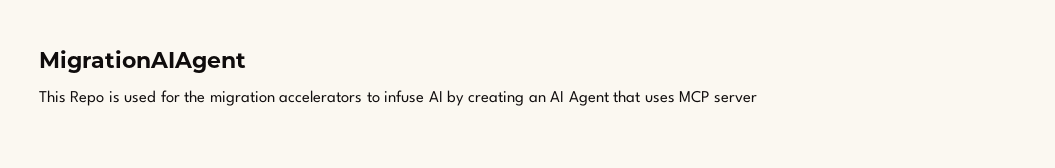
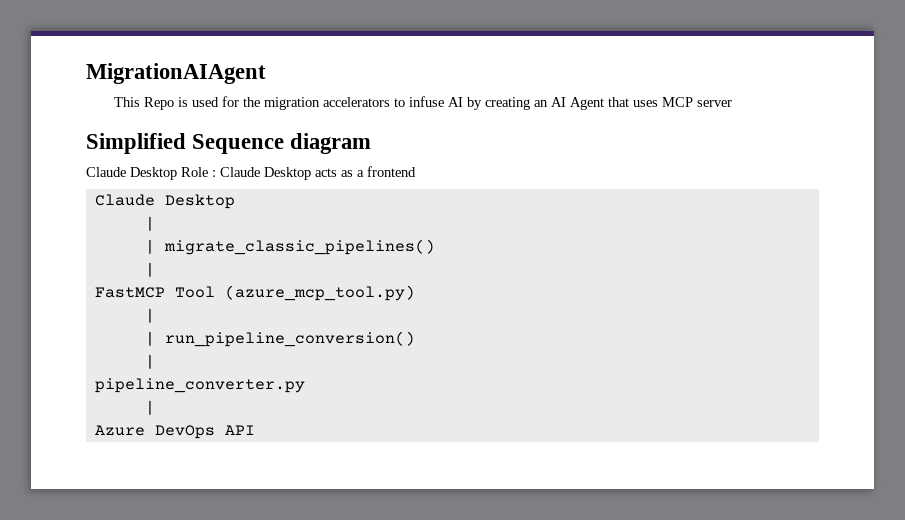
(757, 99) none -> [86,133,372,154] [86,166,416,180] [94,194,235,209] [144,216,155,231] [144,239,435,255] [144,262,155,277] [94,285,415,301] [144,308,155,323] [144,331,415,347] [144,354,155,369] [94,378,305,393] [144,400,155,415] [94,425,255,439] // Simplified Sequence diagram // Claude Desktop Role : Claude Desktop acts as a frontend // Claude Desktop // | // | migrate_classic_pipelines() // | // FastMCP Tool (azure_mcp_tool.py) // | // | run_pipeline_conversion() // | // pipeline_converter.py // | // Azure DevOps API

